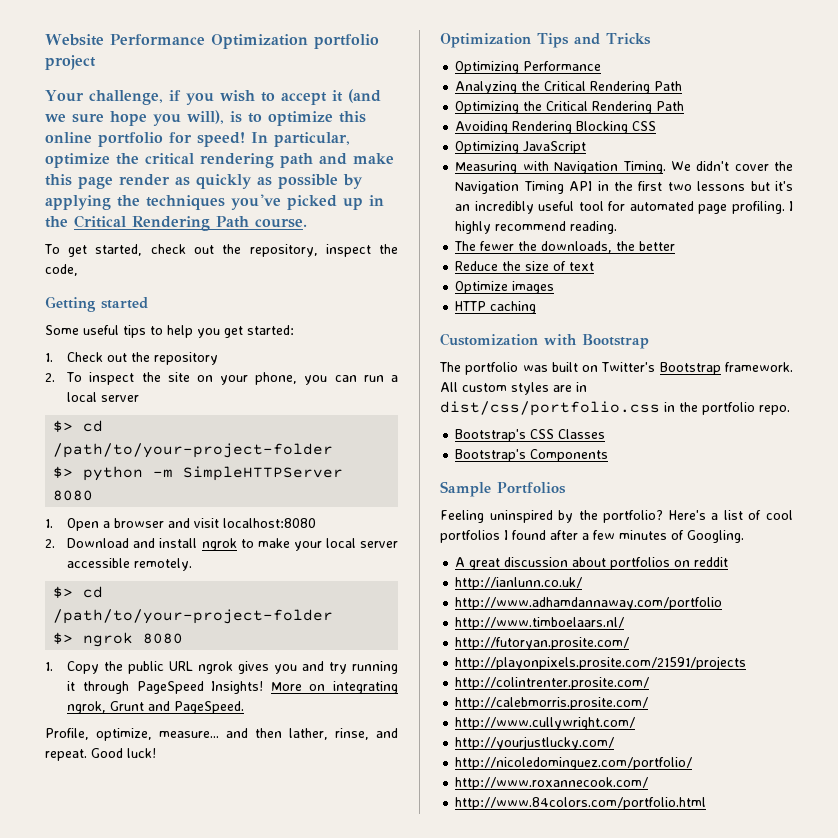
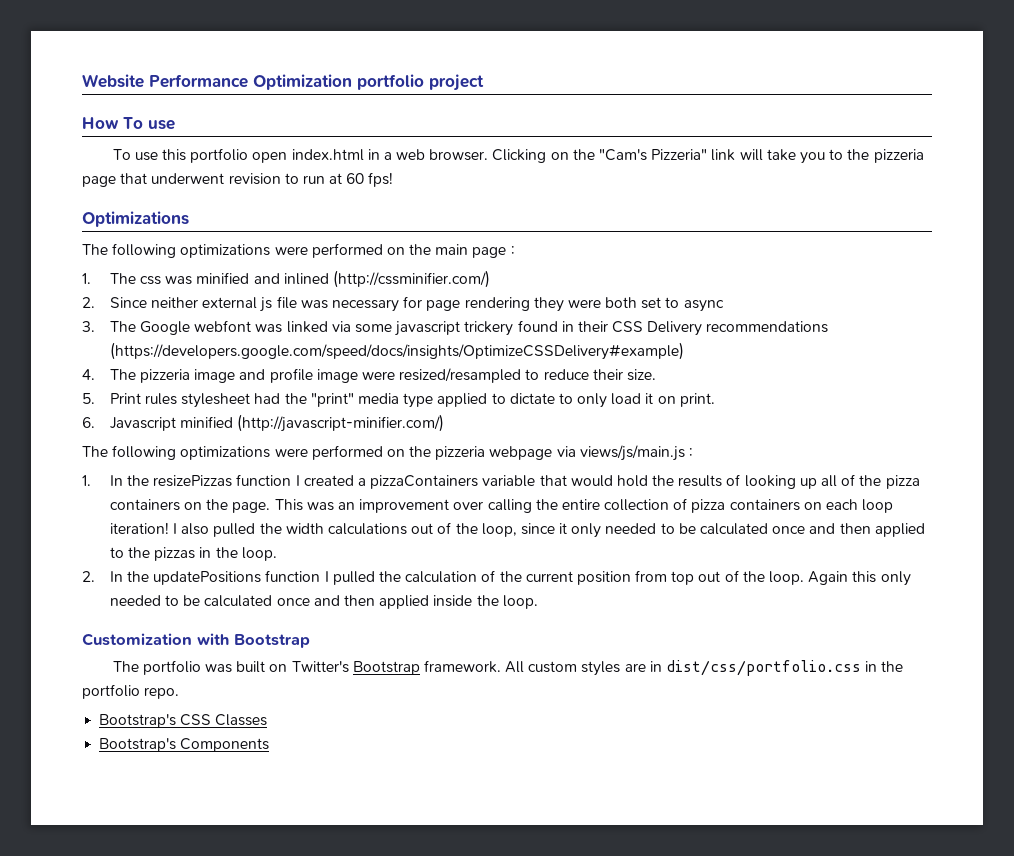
[45,89,381,105] [45,110,366,126] [45,132,350,147] [45,153,394,168] [45,174,363,189] [45,194,384,210] [45,215,307,231] [44,244,398,257] [45,264,78,276] [45,296,148,312] [45,325,294,338] [45,352,219,365] [45,372,399,385] [67,392,140,402] [53,420,104,432] [53,443,334,458] [53,466,344,481] [53,490,94,501] [45,518,317,531] [45,538,399,551] [67,558,193,571] [53,586,104,598] [53,609,334,624] [53,632,184,647] [45,661,398,674] [67,681,399,694] [67,701,245,714] [45,728,398,741] [45,748,156,761] [440,33,651,48] [455,61,602,74] [455,81,683,94] [455,101,685,114] [455,121,657,134] [455,141,587,154] [455,161,793,174] [455,181,793,194] [455,201,793,214] [455,221,618,234] [454,241,676,253] [455,261,595,271] [455,281,555,294] [455,301,537,314] Your challenge, if you wish to accept it (and we sure hope you will), is to optimize this online portfolio for speed! In particular, optimize the critical rendering path and make this page render as quickly as possible by applying the techniques you've picked up in the Critical Rendering Path course. // To get started, check out the repository, inspect the code, // Getting started // Some useful tips to help you get started: // 1. Check out the repository // 2. To inspect the site on your phone, you can run a local server // $> cd /path/to/your-project-folder // $> python -m SimpleHTTPServer 8080 // 1. Open a browser and visit localhost:8080 // 2. Download and install ngrok to make your local server accessible remotely. // $> cd /path/to/your-project-folder // $> ngrok 8080 // 1. Copy the public URL ngrok gives you and try running it through PageSpeed Insights! More on integrating ngrok, Grunt and PageSpeed. // Profile, optimize, measure... and then lather, rinse, and repeat. Good luck! // Optimization Tips and Tricks // Optimizing Performance // Analyzing the Critical Rendering Path // Optimizing the Critical Rendering Path // Avoiding Rendering Blocking CSS // Optimizing JavaScript // Measuring with Navigation Timing. We didn't cover the Navigation Timing API in the first two lessons but it's an incredibly useful tool for automated page profiling. I highly recommend reading. // The fewer the downloads, the better // Reduce the size of text // Optimize images // HTTP caching -> [82,117,175,130] [112,148,924,164] [82,172,394,187] [82,211,189,227] [82,243,515,258] [82,270,490,288] [82,296,724,312] [82,320,829,336] [109,342,684,360] [82,368,656,383] [82,393,715,408] [82,414,445,432] [82,445,694,461] [82,474,920,489] [109,498,894,513] [109,522,925,538] [109,547,277,561] [82,570,911,586] [109,595,538,609] How To use // To use this portfolio open index.html in a web browser. Clicking on the "Cam's Pizzeria" link will take you to the pizzeria page that underwent revision to run at 60 fps! // Optimizations // The following optimizations were performed on the main page : // 1. The css was minified and inlined (http://cssminifier.com/) // 2. Since neither external js file was necessary for page rendering they were both set to async // 3. The Google webfont was linked via some javascript trickery found in their CSS Delivery recommendations (https://developers.google.com/speed/docs/insights/OptimizeCSSDelivery#example) // 4. The pizzeria image and profile image were resized/resampled to reduce their size. // 5. Print rules stylesheet had the "print" media type applied to dictate to only load it on print. // 6. Javascript minified (http://javascript-minifier.com/) // The following optimizations were performed on the pizzeria webpage via views/js/main.js : // 1. In the resizePizzas function I created a pizzaContainers variable that would hold the results of looking up all of the pizza containers on the page. This was an improvement over calling the entire collection of pizza containers on each loop iteration! I also pulled the width calculations out of the loop, since it only needed to be calculated once and then applied to the pizzas in the loop. // 2. In the updatePositions function I pulled the calculation of the current position from top out of the loop. Again this only needed to be calculated once and then applied inside the loop.
[440,481,566,497] [440,510,793,523] [440,530,744,543] [455,557,729,570] [455,577,583,590] [455,597,723,610] [455,617,625,630] [455,637,630,650] [455,656,747,670] [455,677,650,690] [455,697,649,710] [455,717,636,730] [455,736,615,750] [455,757,693,770] [455,777,649,790] [455,797,707,810] // Sample Portfolios // Feeling uninspired by the portfolio? Here's a list of cool portfolios I found after a few minutes of Googling. // A great discussion about portfolios on reddit // http://ianlunn.co.uk/ // http://www.adhamdannaway.com/portfolio // http://www.timboelaars.nl/ // http://futoryan.prosite.com/ // http://playonpixels.prosite.com/21591/projects // http://colintrenter.prosite.com/ // http://calebmorris.prosite.com/ // http://www.cullywright.com/ // http://yourjustlucky.com/ // http://nicoledominguez.com/portfolio/ // http://www.roxannecook.com/ // http://www.84colors.com/portfolio.html -> (270, 745) none

